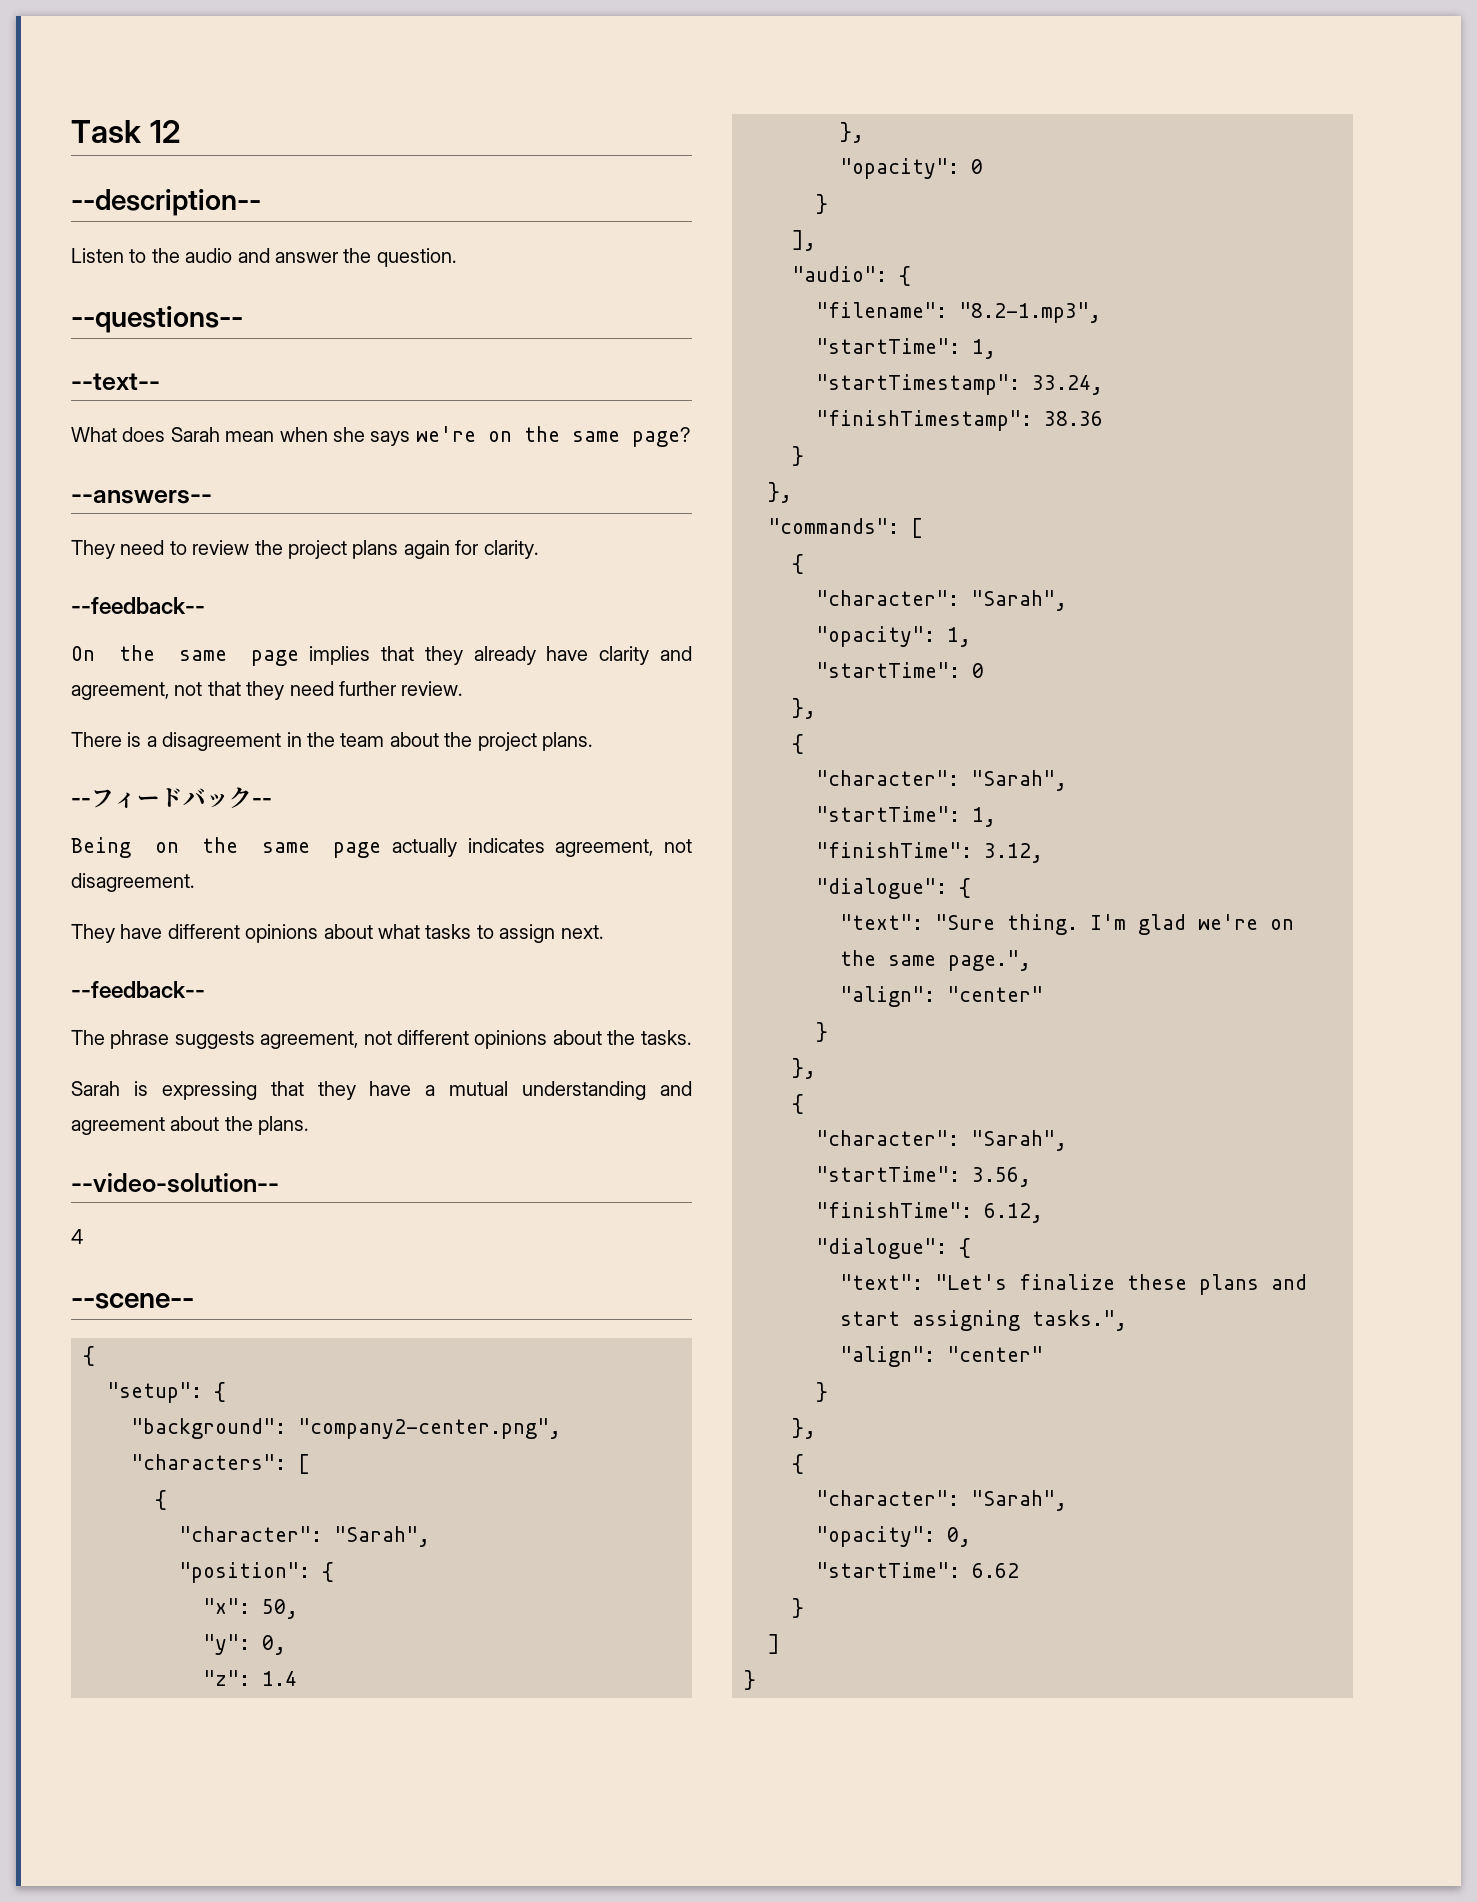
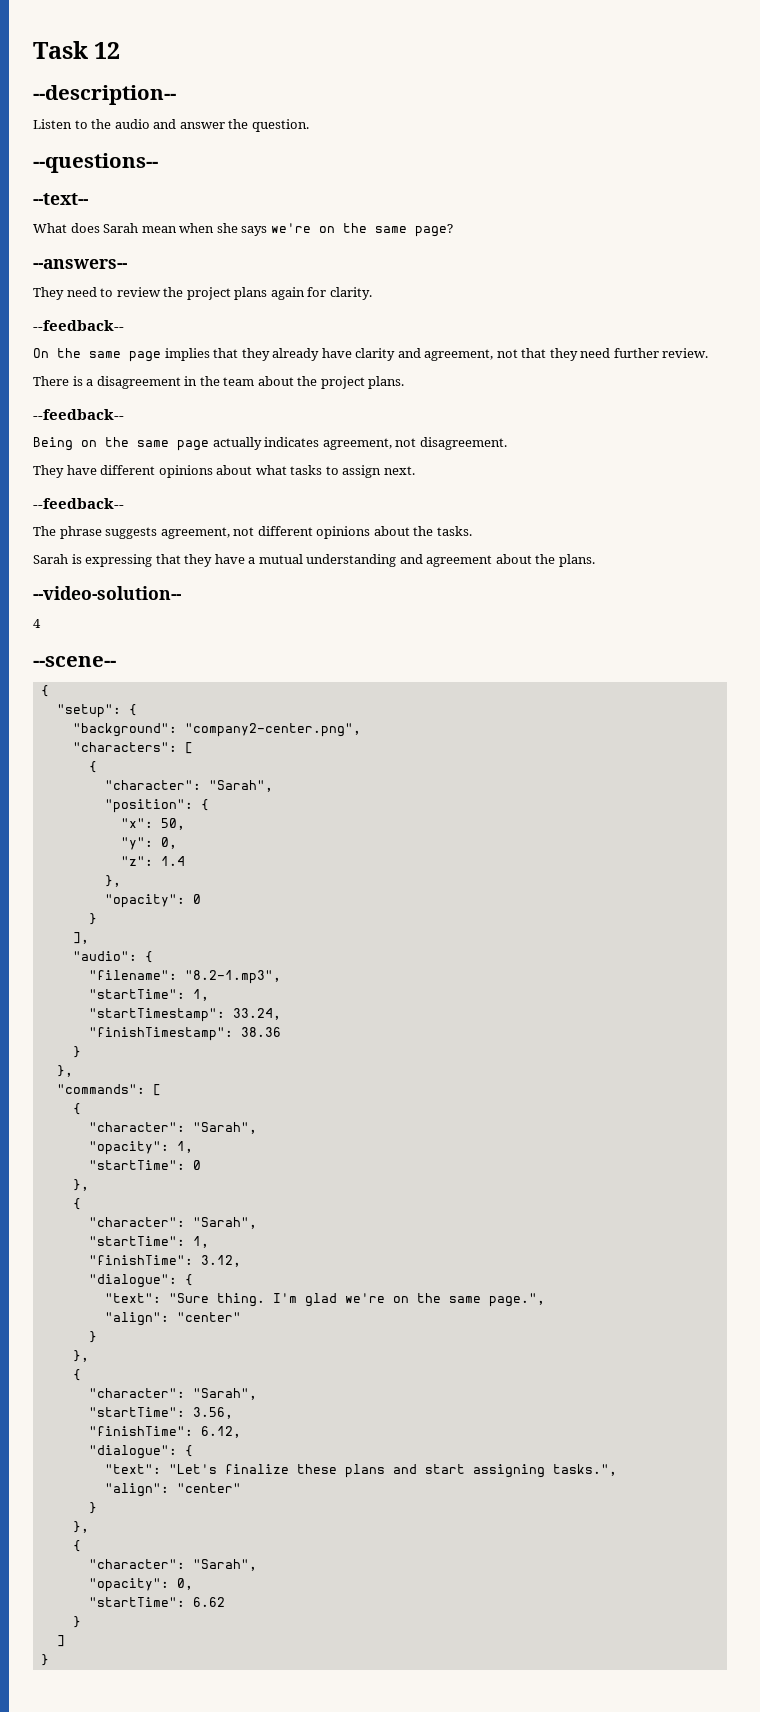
[71,787,272,809] --フィードバック-- -> [33,409,124,420] --feedback--

